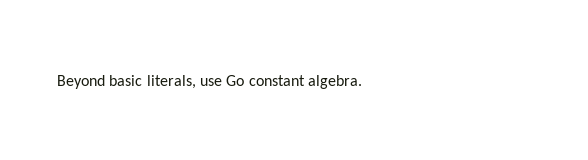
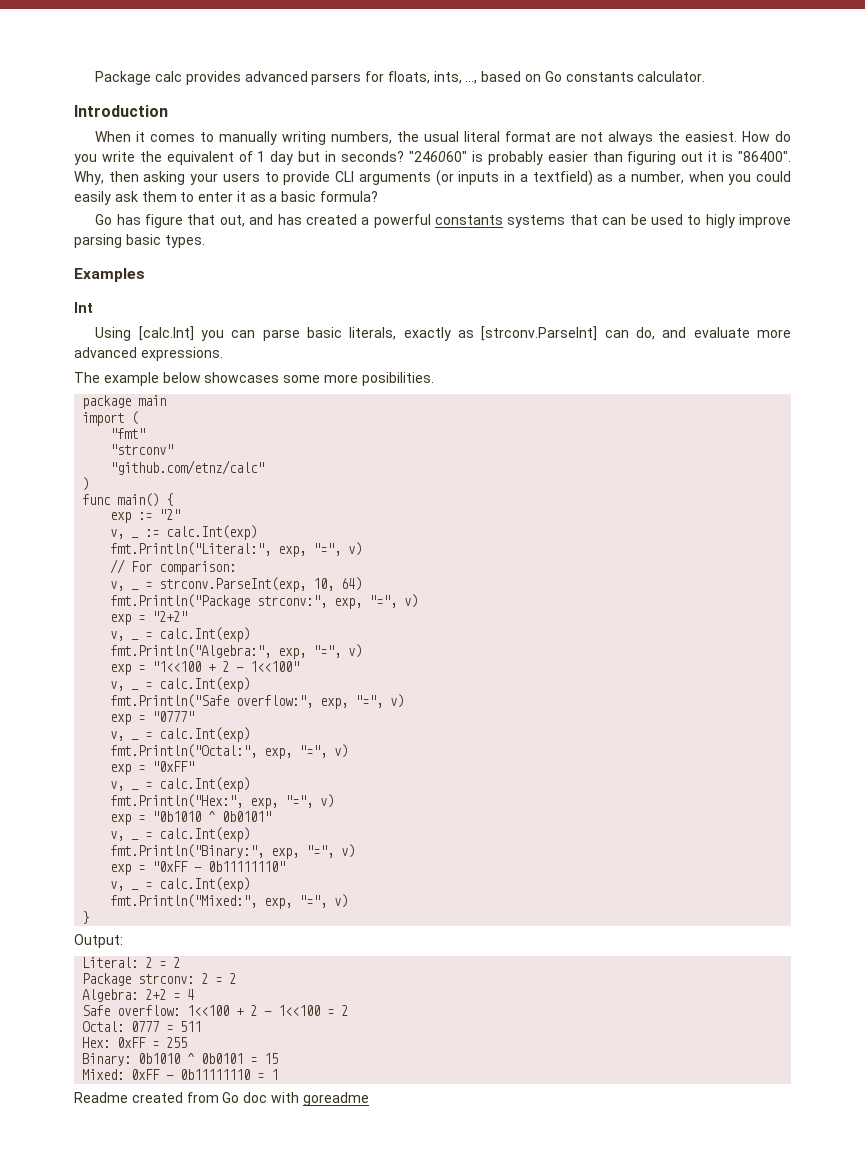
[57,75,362,89] Beyond basic literals, use Go constant algebra. -> [95,71,706,85] [74,105,168,117] [95,131,792,145] [74,151,792,165] [74,170,791,186] [74,191,379,205] [95,214,791,228] [74,234,205,248] [74,268,145,282] [74,302,93,313] [95,326,792,341] [74,347,223,361] [74,372,434,386] [82,395,167,409] [82,411,139,426] [110,428,146,439] [110,444,174,455] [110,460,265,475] [82,477,90,491] [82,493,174,507] [110,509,181,523] [110,529,140,539] [145,525,258,540] [110,542,363,557] [110,559,237,575] [110,581,140,591] [145,577,363,592] [110,594,419,609] [110,611,188,625] [110,631,140,641] [145,627,251,642] [110,644,363,659] [110,661,300,675] [110,681,140,691] [145,677,251,692] [110,694,405,709] [110,711,195,725] [110,731,140,741] [145,727,251,742] [110,744,349,759] [110,761,195,775] [110,781,140,791] [145,777,251,792] [110,794,335,809] [110,811,272,825] [110,831,140,841] [145,827,251,842] [110,844,356,859] [110,861,286,875] [110,881,140,891] [145,877,251,892] [110,894,349,909] [82,911,90,924] [74,934,123,948] [82,957,181,968] [82,973,237,986] [82,989,195,1002] [82,1005,349,1016] [82,1021,202,1032] [82,1037,188,1048] [82,1053,279,1066] [82,1069,279,1080] [74,1092,369,1106] Package calc provides advanced parsers for floats, ints, ..., based on Go constants calculator. // Introduction // When it comes to manually writing numbers, the usual literal format are not always the easiest. How do you write the equivalent of 1 day but in seconds? "246060" is probably easier than figuring out it is "86400". Why, then asking your users to provide CLI arguments (or inputs in a textfield) as a number, when you could easily ask them to enter it as a basic formula? // Go has figure that out, and has created a powerful constants systems that can be used to higly improve parsing basic types. // Examples // Int // Using [calc.Int] you can parse basic literals, exactly as [strconv.ParseInt] can do, and evaluate more advanced expressions. // The example below showcases some more posibilities. // package main // import ( // "fmt" // "strconv" // "github.com/etnz/calc" // ) // func main() { // exp := "2" // v, _ := calc.Int(exp) // fmt.Println("Literal:", exp, "=", v) // // For comparison: // v, _ = strconv.ParseInt(exp, 10, 64) // fmt.Println("Package strconv:", exp, "=", v) // exp = "2+2" // v, _ = calc.Int(exp) // fmt.Println("Algebra:", exp, "=", v) // exp = "1<<100 + 2 - 1<<100" // v, _ = calc.Int(exp) // fmt.Println("Safe overflow:", exp, "=", v) // exp = "0777" // v, _ = calc.Int(exp) // fmt.Println("Octal:", exp, "=", v) // exp = "0xFF" // v, _ = calc.Int(exp) // fmt.Println("Hex:", exp, "=", v) // exp = "0b1010 ^ 0b0101" // v, _ = calc.Int(exp) // fmt.Println("Binary:", exp, "=", v) // exp = "0xFF - 0b11111110" // v, _ = calc.Int(exp) // fmt.Println("Mixed:", exp, "=", v) // } // Output: // Literal: 2 = 2 // Package strconv: 2 = 2 // Algebra: 2+2 = 4 // Safe overflow: 1<<100 + 2 - 1<<100 = 2 // Octal: 0777 = 511 // Hex: 0xFF = 255 // Binary: 0b1010 ^ 0b0101 = 15 // Mixed: 0xFF - 0b11111110 = 1 // Readme created from Go doc with goreadme

